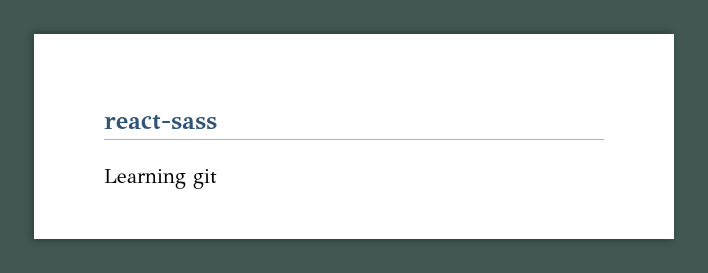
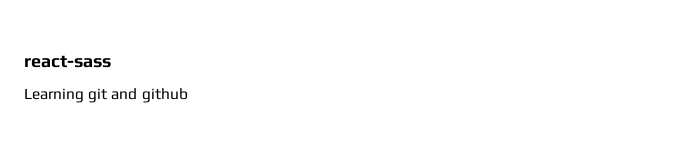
(217, 179) none -> [111,88,188,103] and github

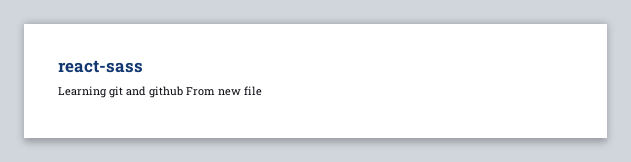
(188, 95) none -> [186,86,262,96] From new file

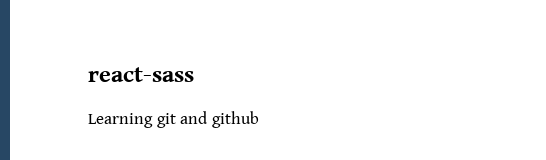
[186,86,262,96] From new file -> (259, 119) none

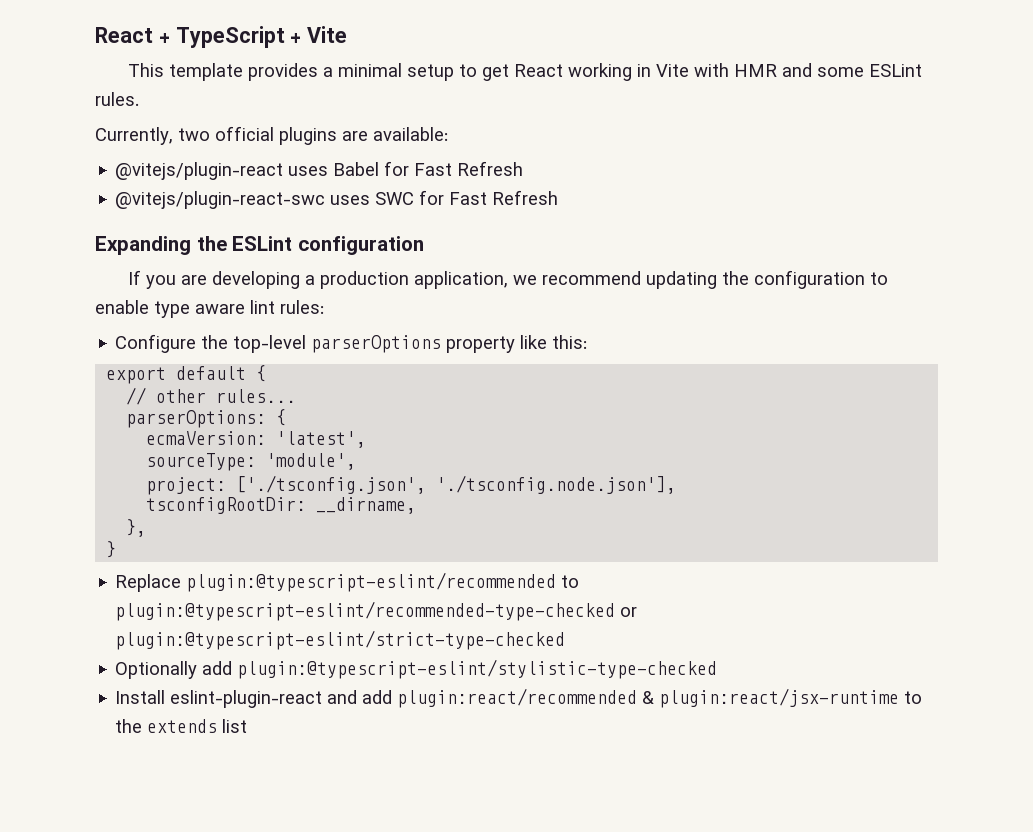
[88,67,194,82] [88,111,259,128] react-sass // Learning git and github -> [95,26,348,48] [127,63,922,81] [95,92,139,106] [95,126,448,145] [115,161,524,180] [115,190,559,209] [95,236,424,255] [127,270,888,289] [95,300,324,318] [115,334,588,353] [106,365,267,384] [126,387,297,405] [126,409,287,428] [146,431,367,448] [146,453,357,471] [146,475,677,495] [146,497,417,514] [126,519,147,537] [106,541,117,558] [115,572,580,592] [115,601,638,621] [115,630,566,650] [115,659,718,679] [115,688,923,708] [115,719,248,733] React + TypeScript + Vite // This template provides a minimal setup to get React working in Vite with HMR and some ESLint rules. // Currently, two official plugins are available: // @vitejs/plugin-react uses Babel for Fast Refresh // @vitejs/plugin-react-swc uses SWC for Fast Refresh // Expanding the ESLint configuration // If you are developing a production application, we recommend updating the configuration to enable type aware lint rules: // Configure the top-level parserOptions property like this: // export default { // // other rules... // parserOptions: { // ecmaVersion: 'latest', // sourceType: 'module', // project: ['./tsconfig.json', './tsconfig.node.json'], // tsconfigRootDir: __dirname, // }, // } // Replace plugin:@typescript-eslint/recommended to plugin:@typescript-eslint/recommended-type-checked or plugin:@typescript-eslint/strict-type-checked // Optionally add plugin:@typescript-eslint/stylistic-type-checked // Install eslint-plugin-react and add plugin:react/recommended & plugin:react/jsx-runtime to the extends list

